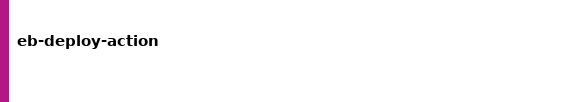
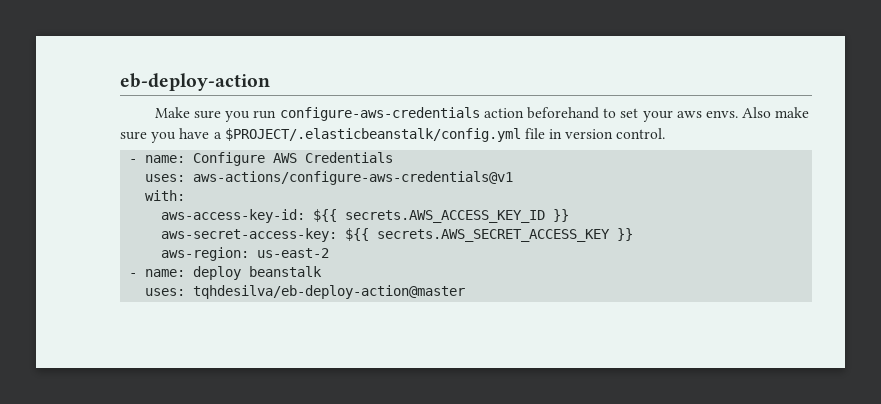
(159, 42) none -> [154,107,810,122] [120,128,666,143] [129,152,394,166] [145,171,514,185] [145,190,186,201] [161,209,570,223] [161,228,634,242] [161,247,330,261] [129,266,323,280] [145,285,466,299] // Make sure you run configure-aws-credentials action beforehand to set your aws envs. Also make sure you have a $PROJECT/.elasticbeanstalk/config.yml file in version control. // - name: Configure AWS Credentials // uses: aws-actions/configure-aws-credentials@v1 // with: // aws-access-key-id: ${{ secrets.AWS_ACCESS_KEY_ID }} // aws-secret-access-key: ${{ secrets.AWS_SECRET_ACCESS_KEY }} // aws-region: us-east-2 // - name: deploy beanstalk // uses: tqhdesilva/eb-deploy-action@master

